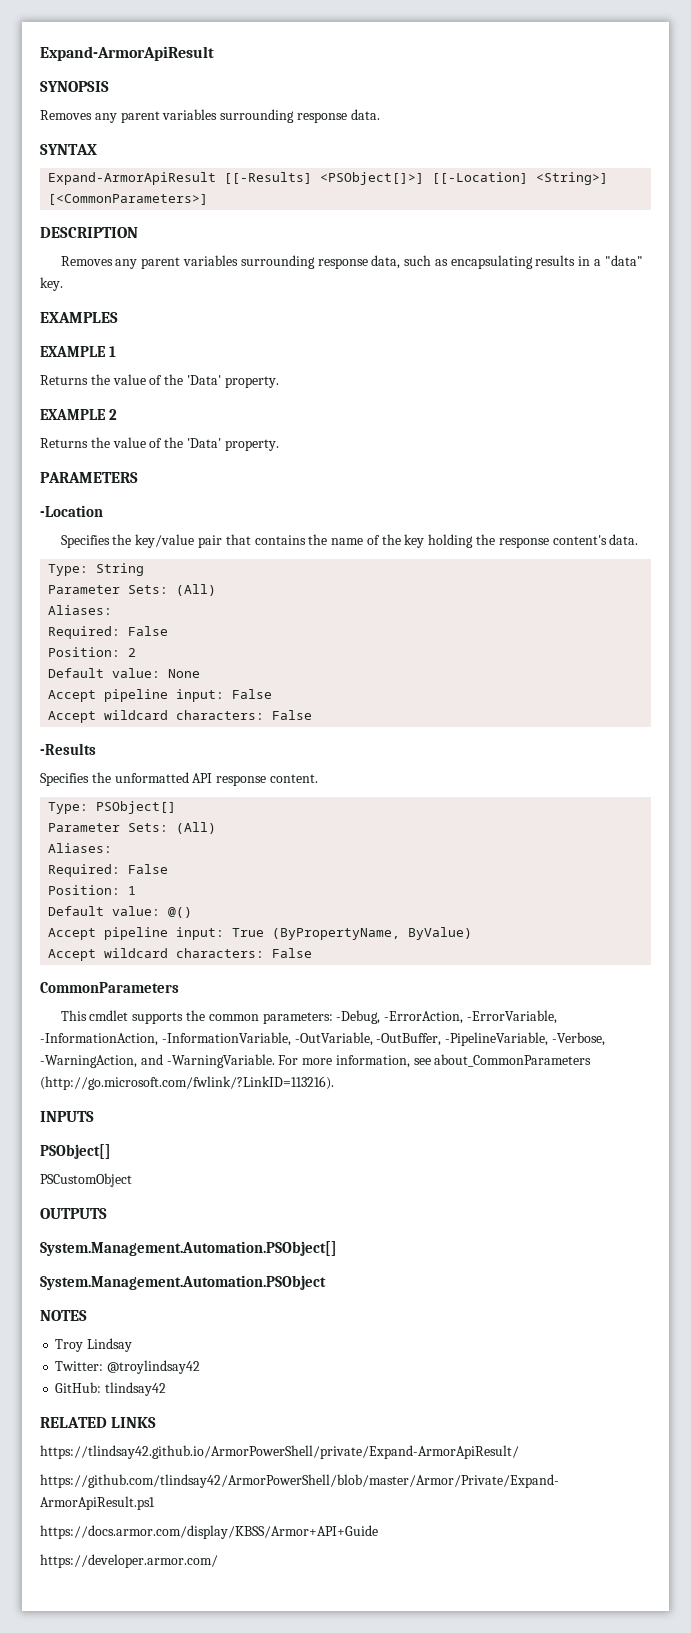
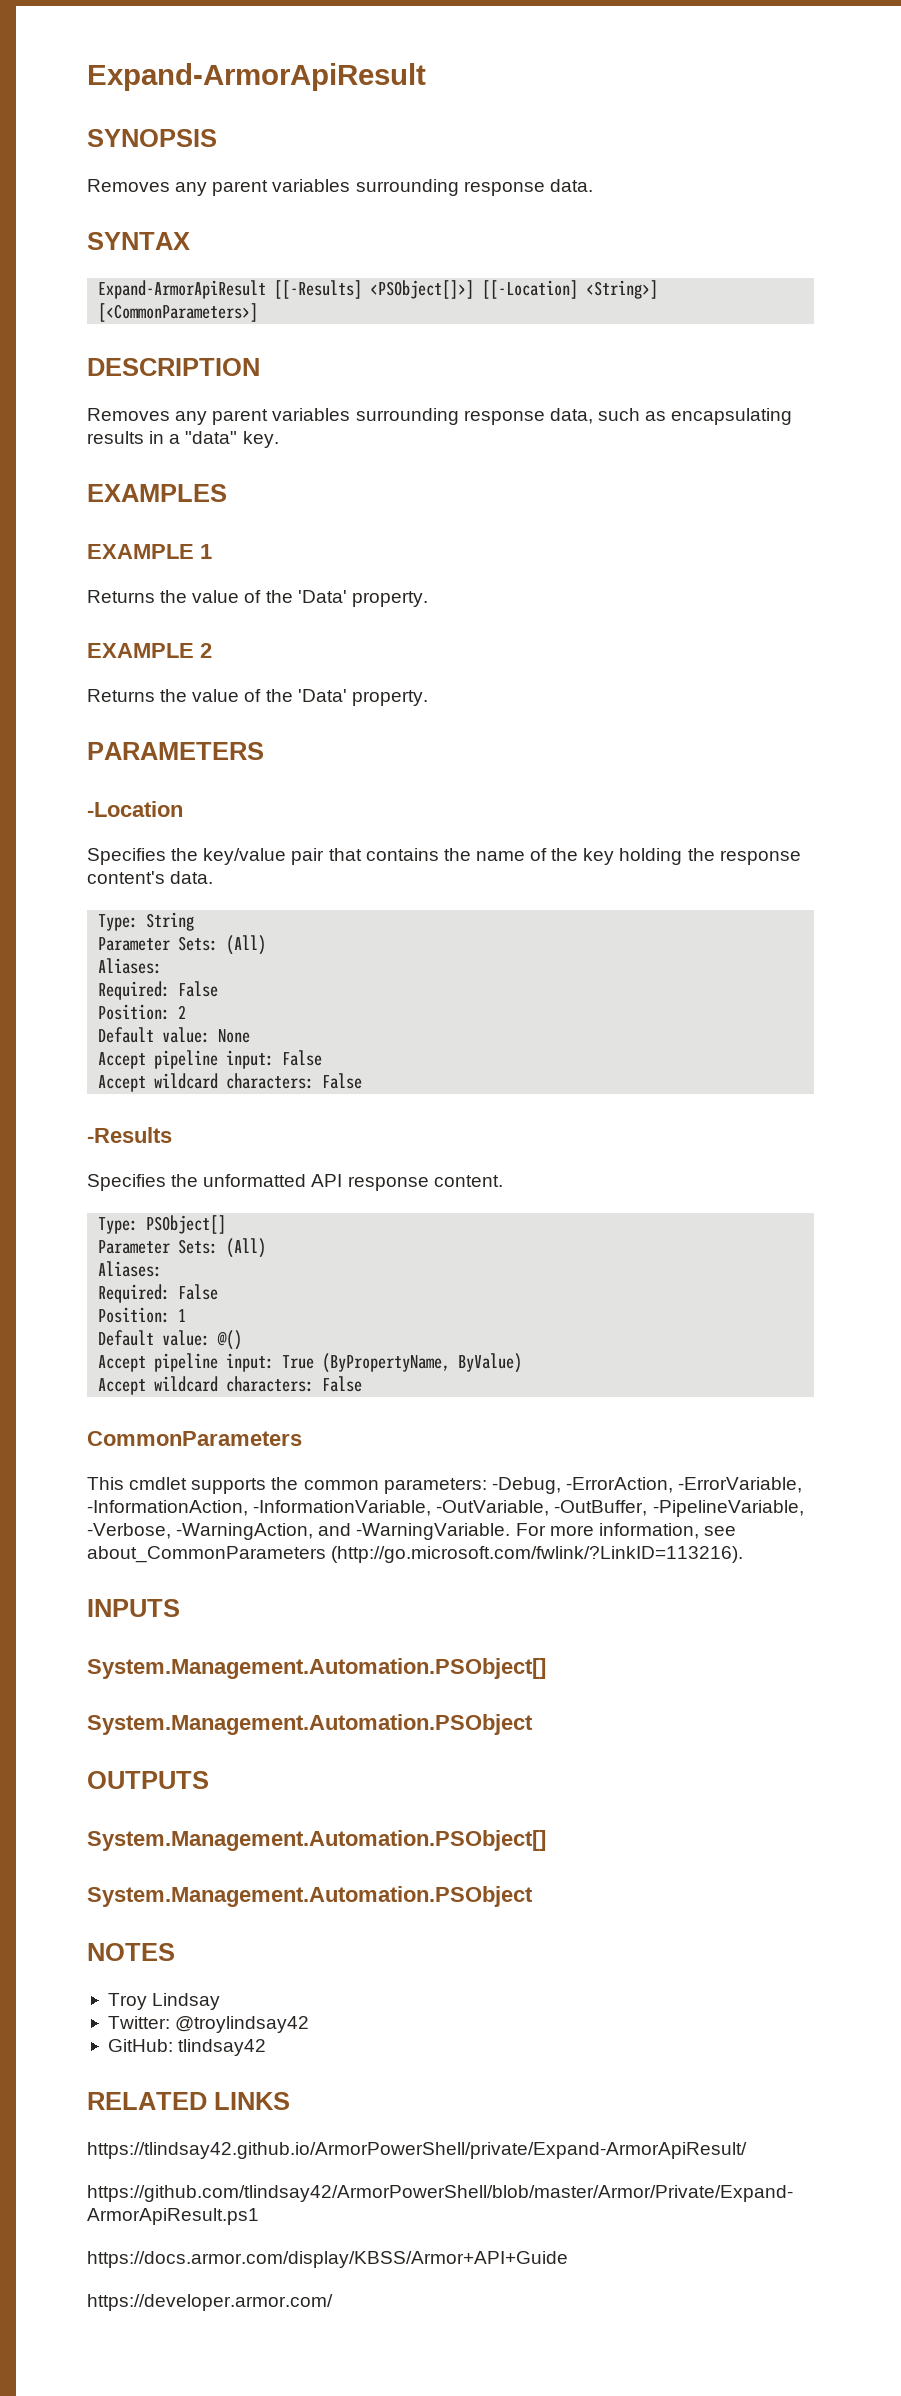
[40,1144,111,1159] [40,1173,132,1187] PSObject[] // PSCustomObject -> [87,1658,546,1679] [87,1714,533,1735] System.Management.Automation.PSObject[] // System.Management.Automation.PSObject

